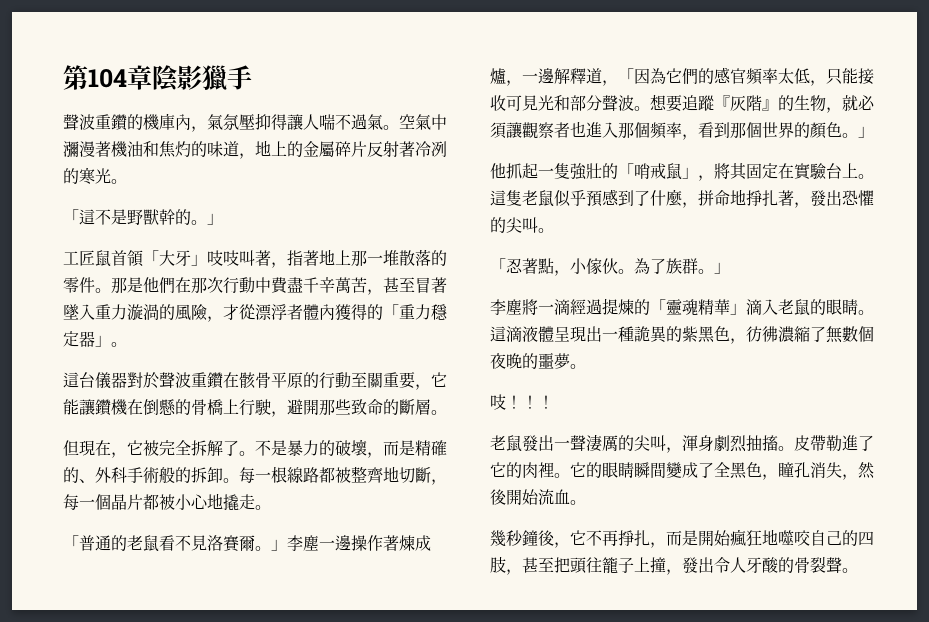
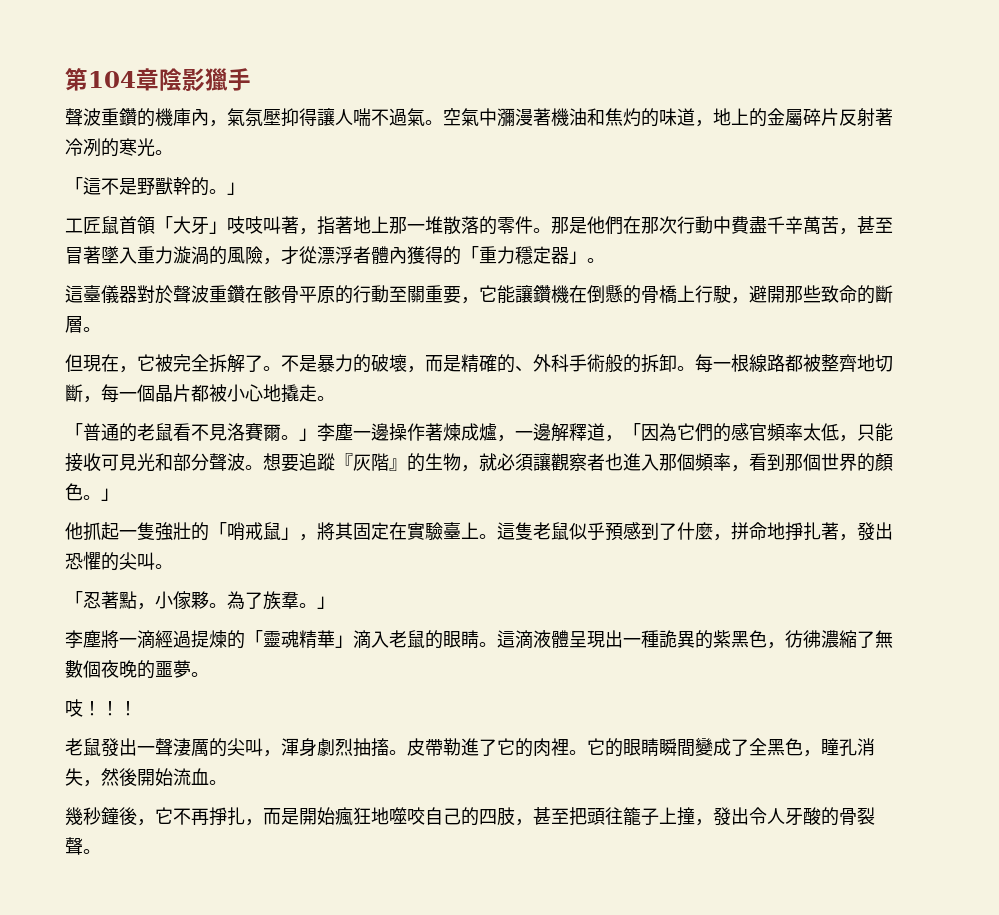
[79,372,95,388] 台 -> [83,285,101,302] 臺
[826,163,842,179] 台 -> [443,522,461,539] 臺
[602,258,618,274] 伙 -> [191,591,209,609] 夥
[682,258,698,274] 群 -> [281,592,299,609] 羣

